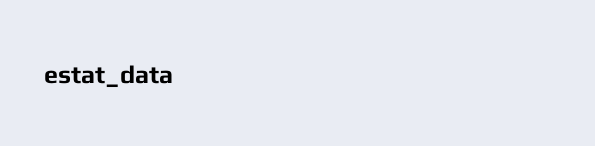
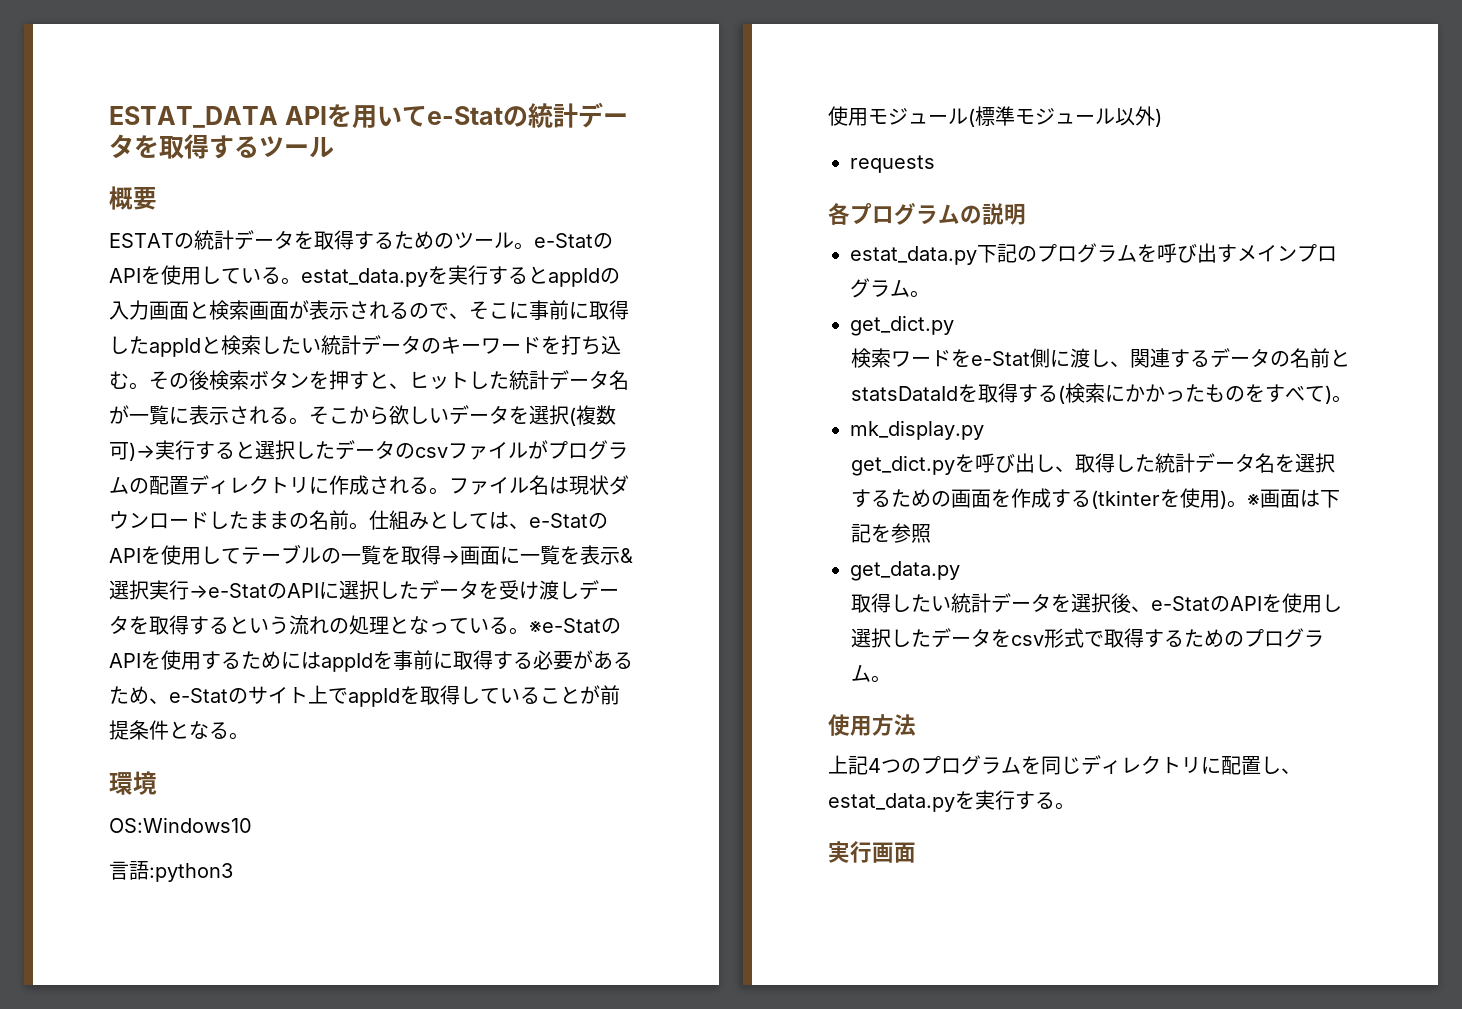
[44,65,173,88] estat_data -> [109,102,628,129] [109,134,334,159] [109,186,157,210] [109,230,613,250] [109,265,620,287] [109,300,629,320] [109,335,621,357] [109,370,629,390] [109,405,616,426] [109,440,628,461] [109,475,629,495] [109,510,608,530] [109,544,633,565] [109,580,619,600] [109,615,621,635] [109,650,633,672] [109,685,620,707] [109,720,249,740] [109,771,157,795] [109,817,252,833] [109,861,233,882] [828,106,1162,127] [850,155,935,173] [828,202,1026,225] [850,243,1337,265] [850,278,930,298] [850,315,954,336] [851,348,1351,368] [851,383,1353,404] [850,420,984,440] [851,453,1336,476] [851,488,1341,509] [851,523,932,543] [850,561,960,581] [851,593,1343,613] [851,628,1325,648] [851,664,892,683] [828,714,916,736] [828,755,1301,775] [828,790,1075,812] [828,841,916,863] ESTAT_DATA APIを用いてe-Statの統計データを取得するツール // 概要 // ESTATの統計データを取得するためのツール。e-StatのAPIを使用している。estat_data.pyを実行するとappIdの入力画面と検索画面が表示されるので、そこに事前に取得したappIdと検索したい統計データのキーワードを打ち込む。その後検索ボタンを押すと、ヒットした統計データ名が一覧に表示される。そこから欲しいデータを選択(複数可)→実行すると選択したデータのcsvファイルがプログラムの配置ディレクトリに作成される。ファイル名は現状ダウンロードしたままの名前。仕組みとしては、e-StatのAPIを使用してテーブルの一覧を取得→画面に一覧を表示&選択実行→e-StatのAPIに選択したデータを受け渡しデータを取得するという流れの処理となっている。※e-StatのAPIを使用するためにはappIdを事前に取得する必要があるため、e-Statのサイト上でappIdを取得していることが前提条件となる。 // 環境 // OS:Windows10 // 言語:python3 // 使用モジュール(標準モジュール以外) // requests // 各プログラムの説明 // estat_data.py下記のプログラムを呼び出すメインプログラム。 // get_dict.py // 検索ワードをe-Stat側に渡し、関連するデータの名前とstatsDataIdを取得する(検索にかかったものをすべて)。 // mk_display.py // get_dict.pyを呼び出し、取得した統計データ名を選択するための画面を作成する(tkinterを使用)。※画面は下記を参照 // get_data.py // 取得したい統計データを選択後、e-StatのAPIを使用し選択したデータをcsv形式で取得するためのプログラム。 // 使用方法 // 上記4つのプログラムを同じディレクトリに配置し、estat_data.pyを実行する。 // 実行画面

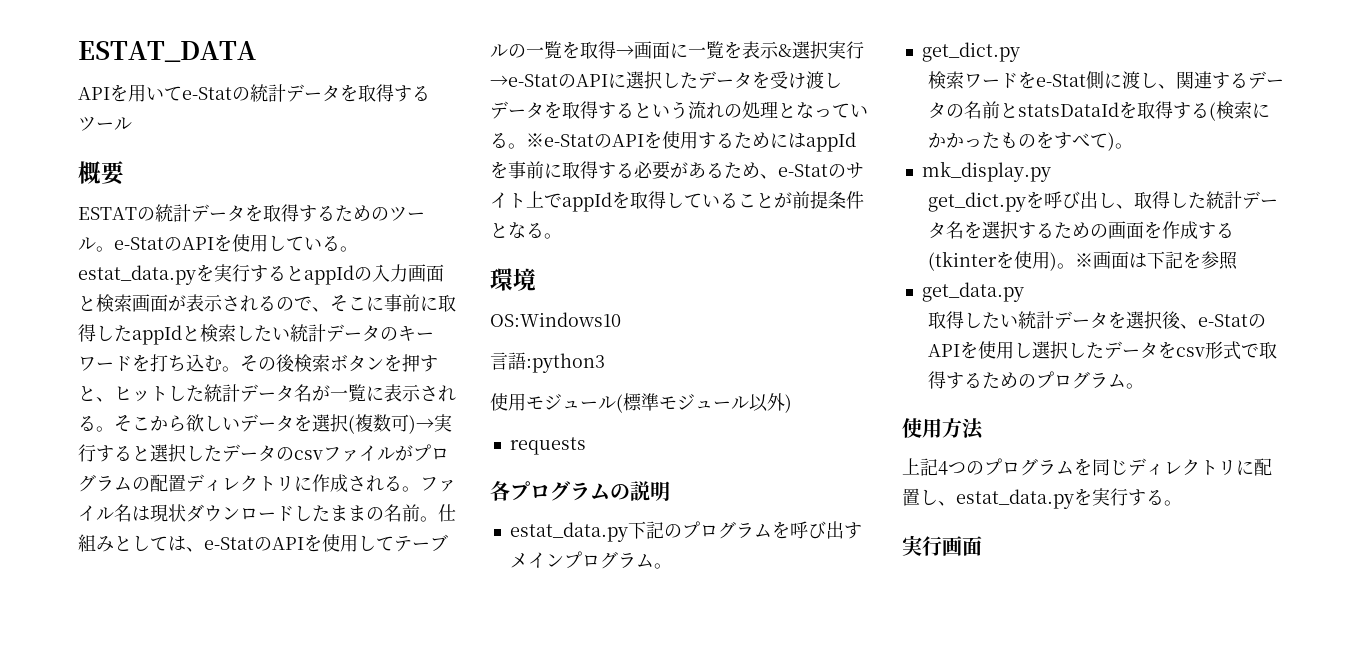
(278, 117) none -> (256, 51) //

